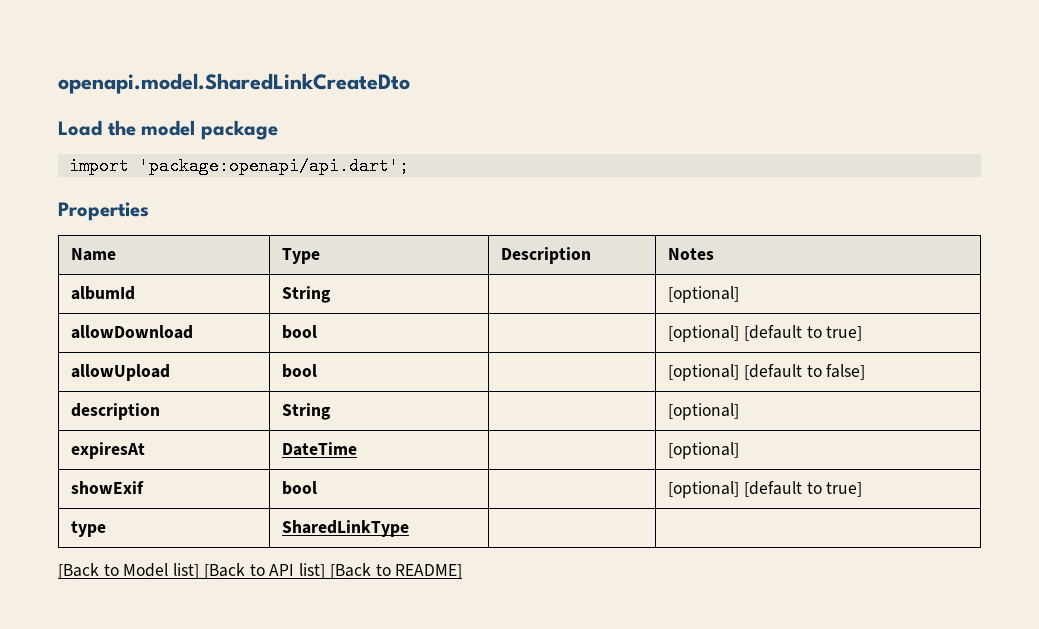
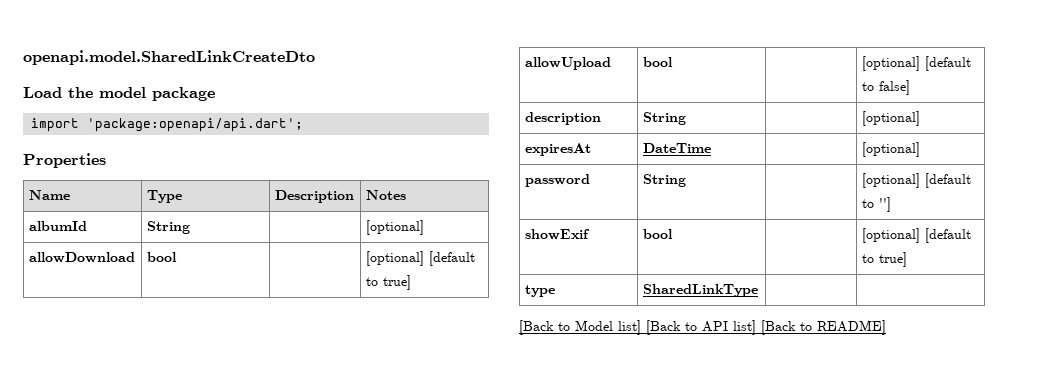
(740, 450) none -> [524,174,590,187] [642,174,686,187] [861,173,971,188] [861,197,891,212] // password | String | | [optional] [default to '']

